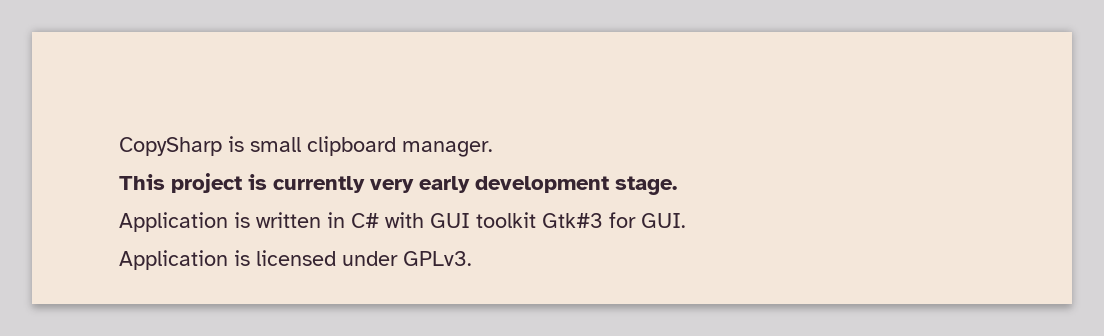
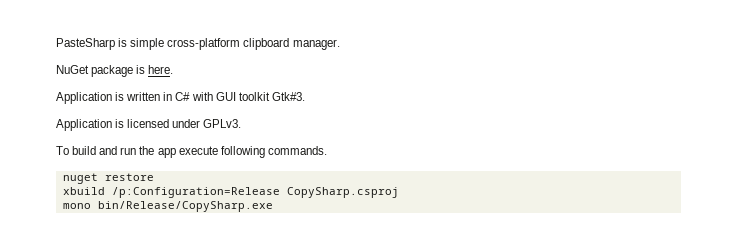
[119,136,493,157] [119,173,677,195] CopySharp is small clipboard manager. // This project is currently very early development stage. -> [56,38,340,50] [56,65,174,77] PasteSharp is simple cross-platform clipboard manager. // NuGet package is here.
[542,212,686,228] Gtk#3 for GUI. -> [271,92,305,101] Gtk#3.
(472, 258) none -> [56,146,327,158] [62,173,154,184] [62,187,399,198] [62,201,273,212] // To build and run the app execute following commands. // nuget restore // xbuild /p:Configuration=Release CopySharp.csproj // mono bin/Release/CopySharp.exe

